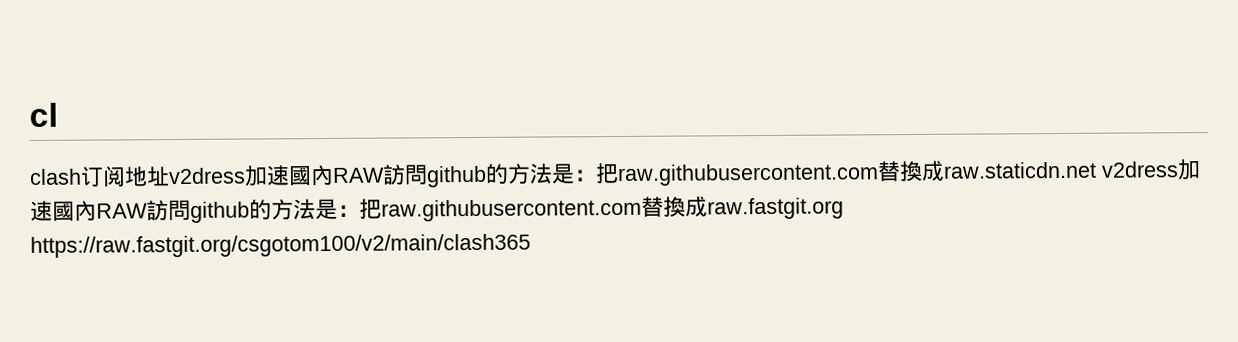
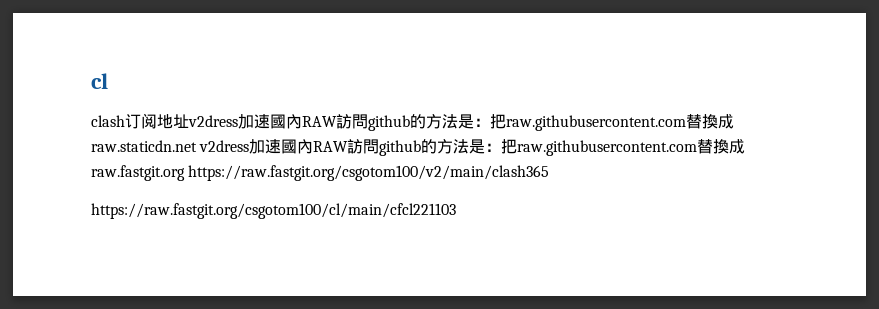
(531, 246) none -> [91,203,456,219] // https://raw.fastgit.org/csgotom100/cl/main/cfcl221103

